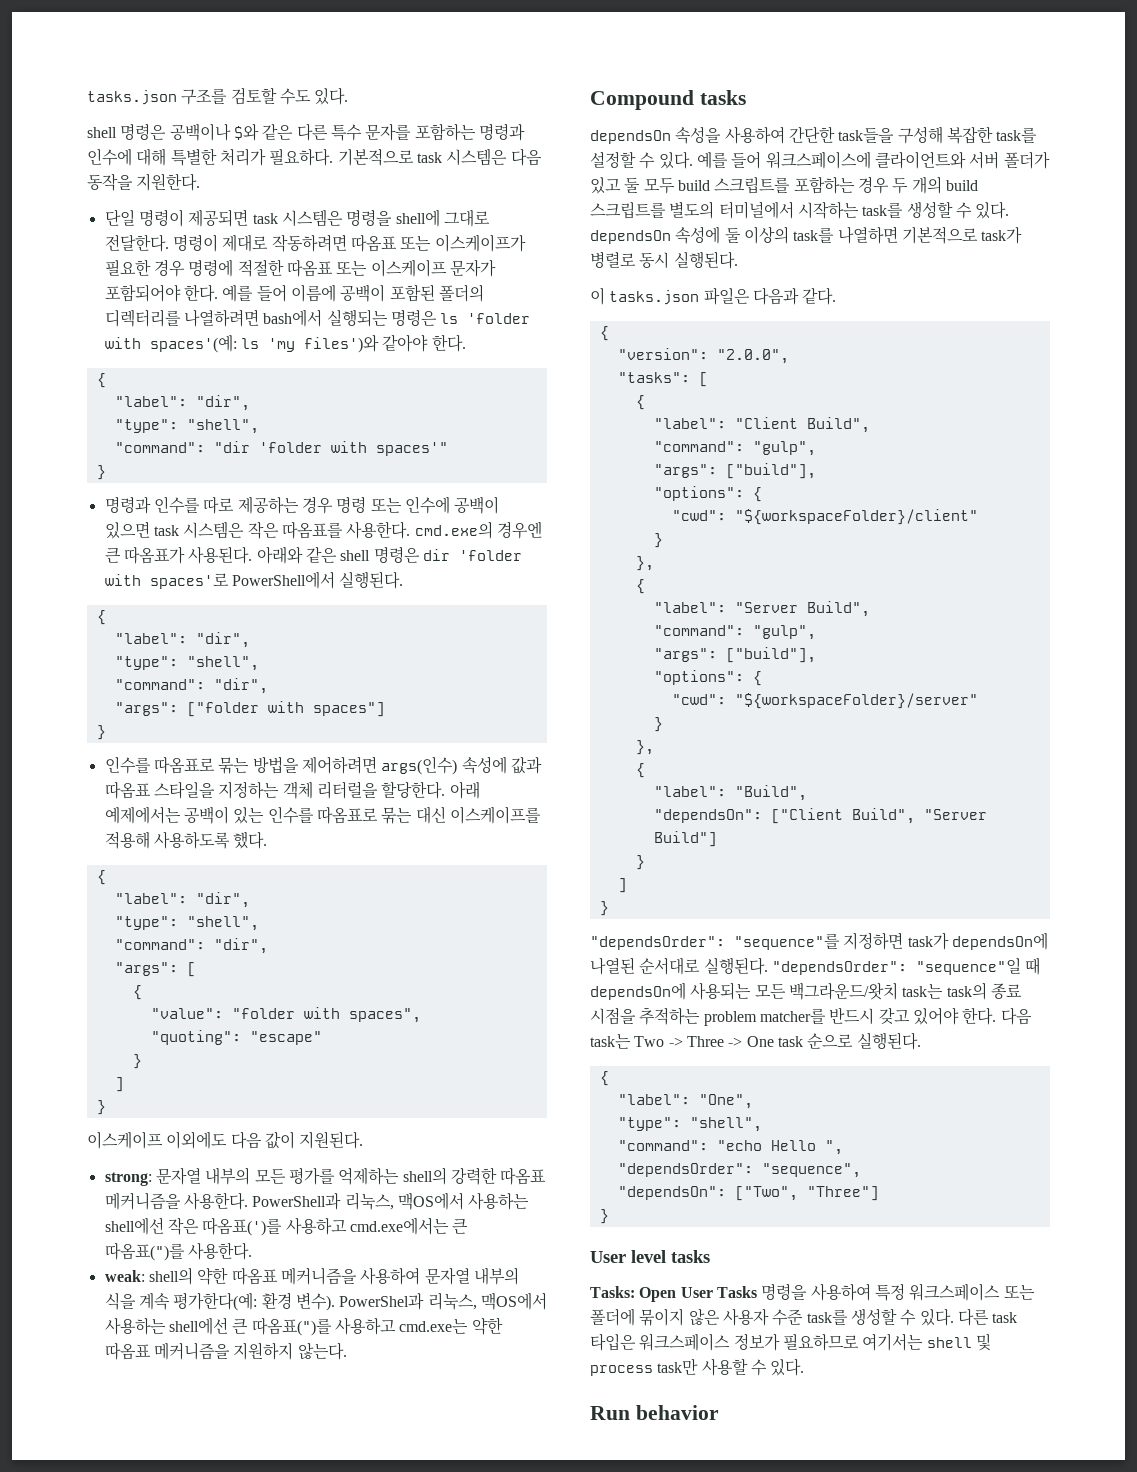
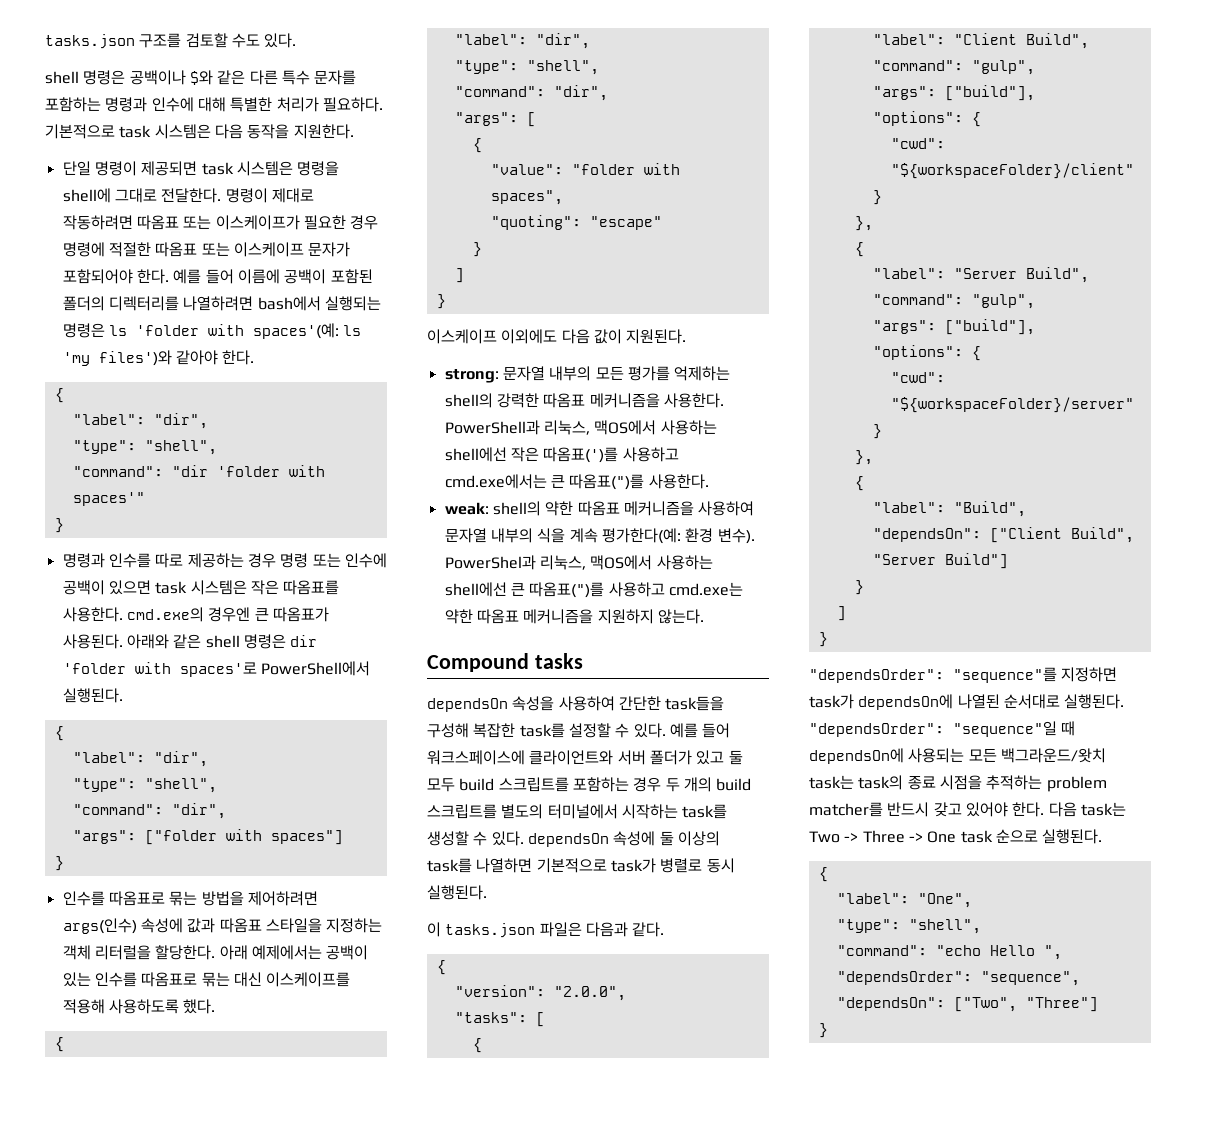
[590,1250,710,1263] [590,1283,1035,1302] [590,1308,1018,1326] [590,1333,991,1351] [590,1358,805,1376] [590,1405,719,1420] // User level tasks // Tasks: Open User Tasks 명령을 사용하여 특정 워크스페이스 또는 폴더에 묶이지 않은 사용자 수준 task를 생성할 수 있다. 다른 task 타입은 워크스페이스 정보가 필요하므로 여기서는 shell 및 process task만 사용할 수 있다. // Run behavior -> (828, 1030) none

